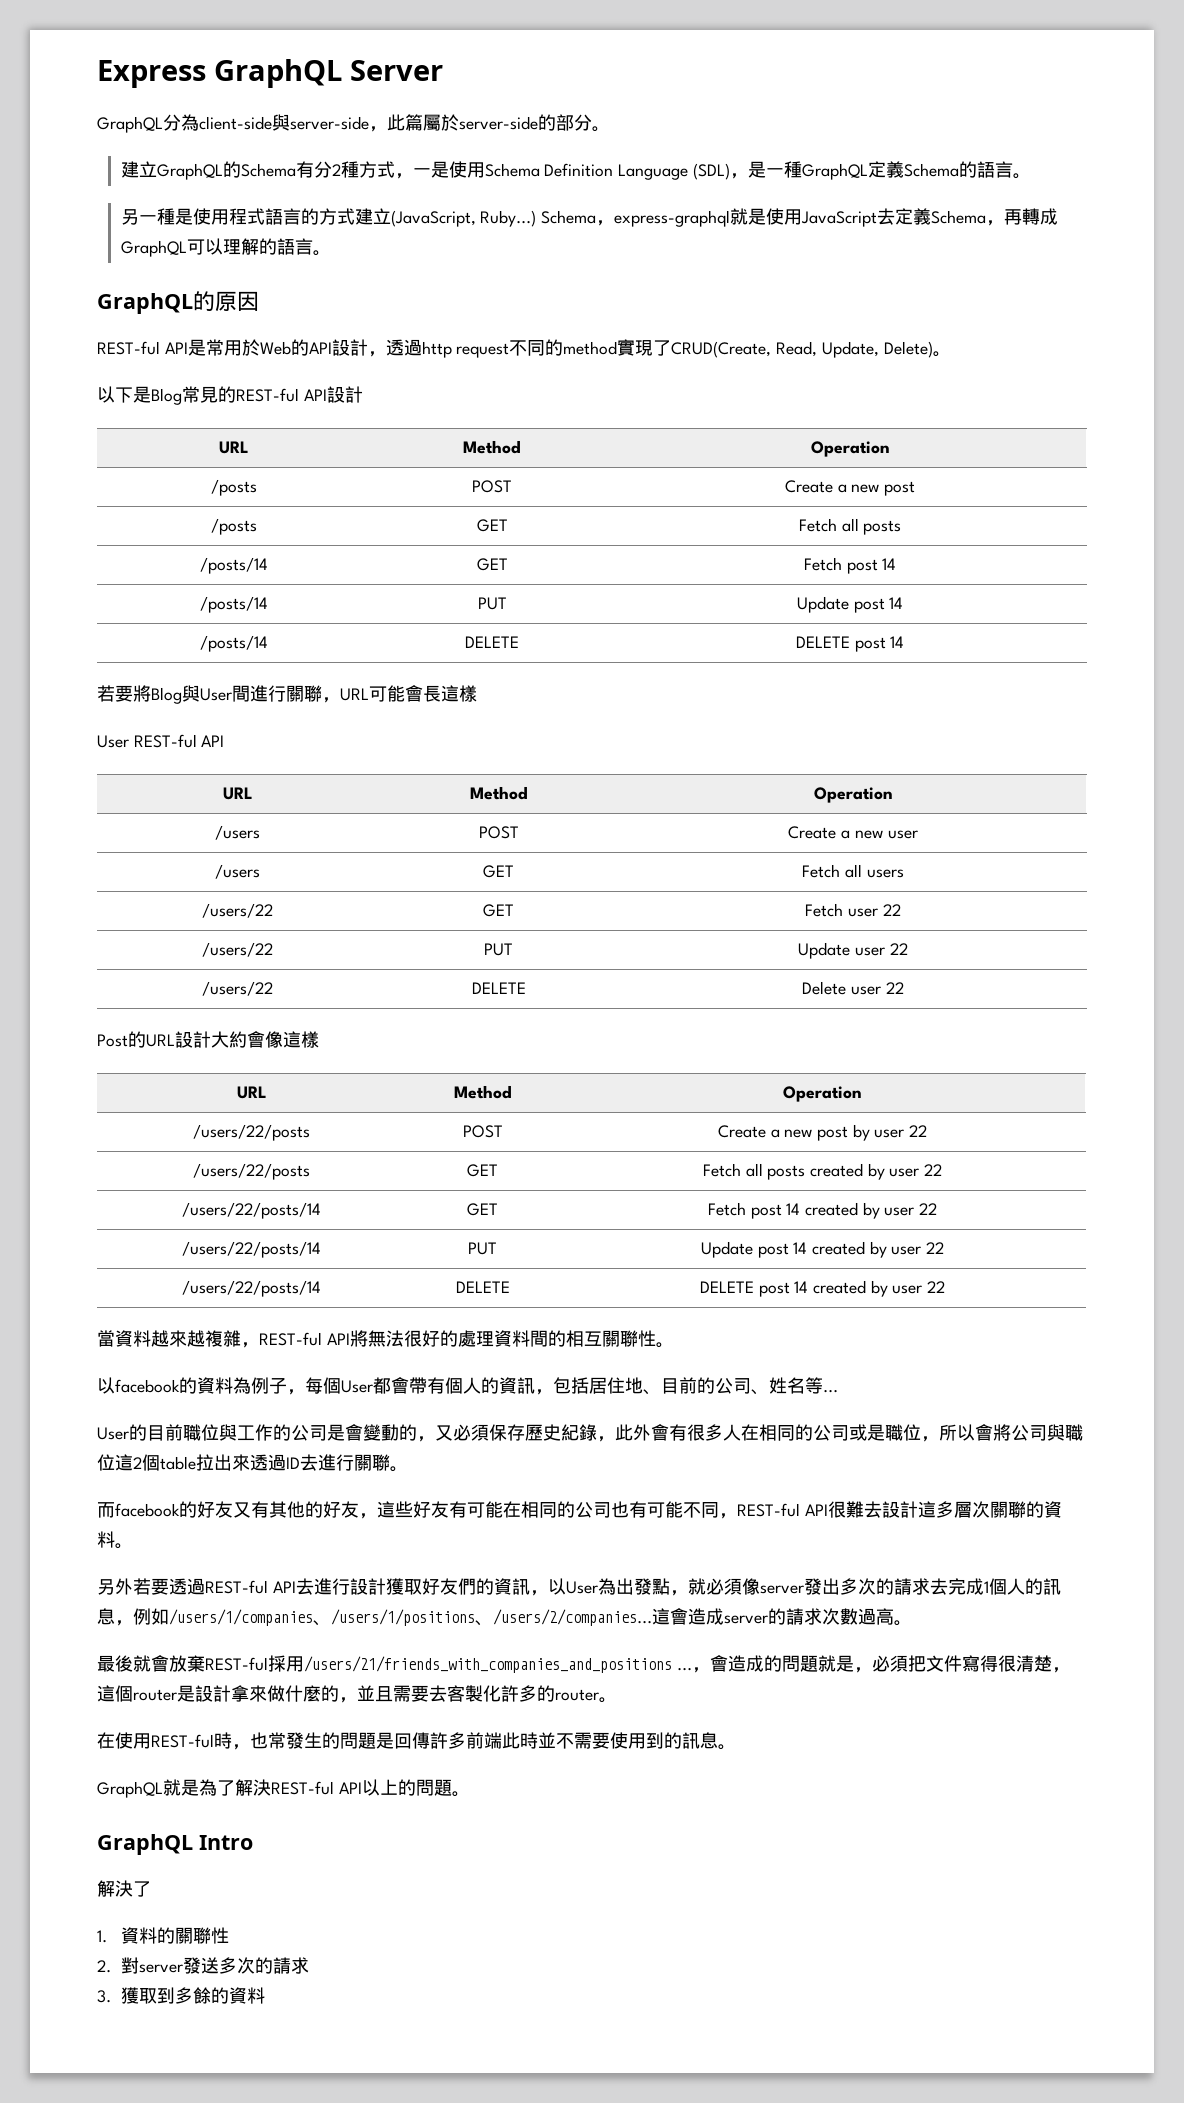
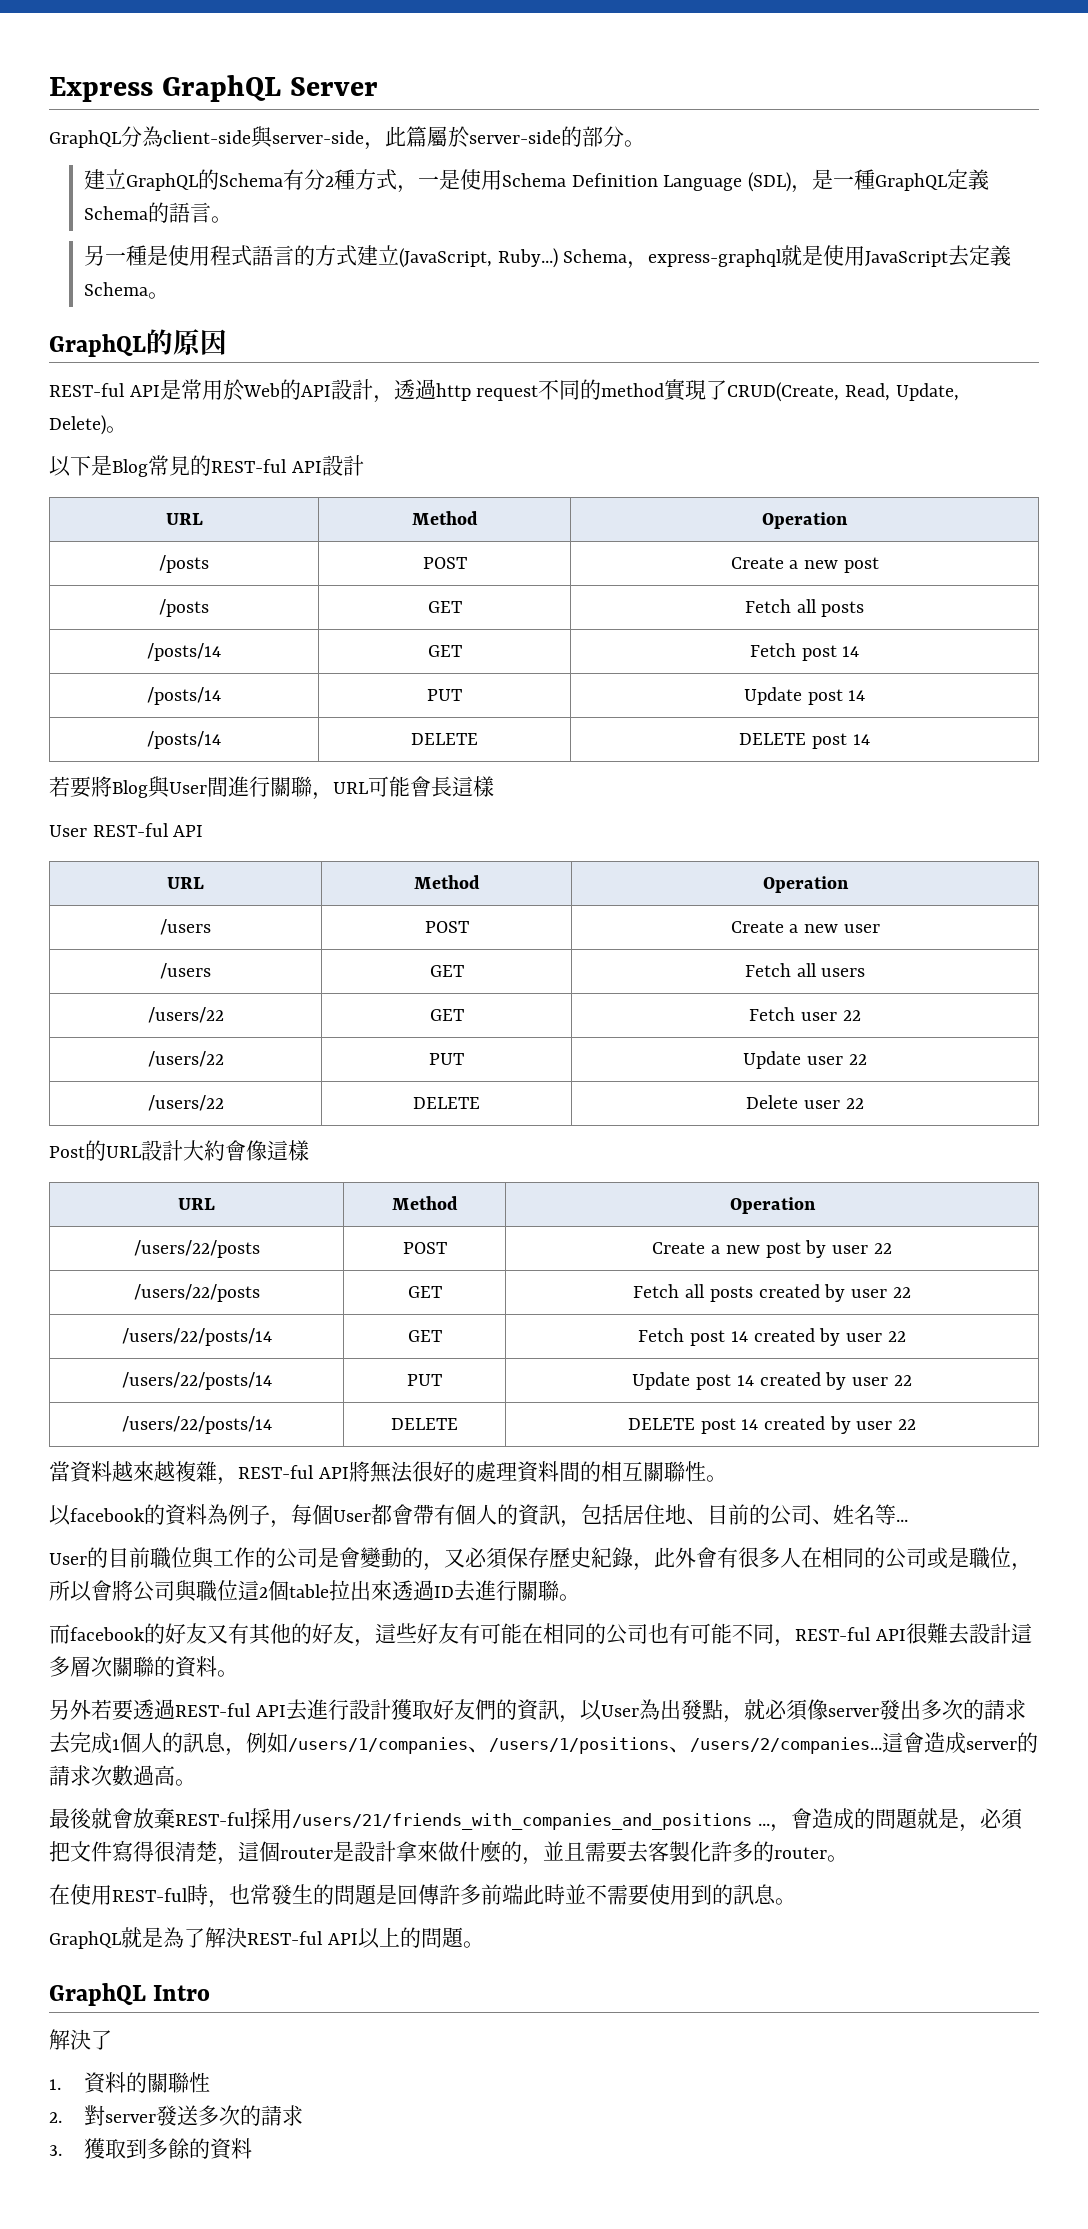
[986,208,1059,226] [120,238,313,257] ，再轉成GraphQL可以理解的語言 -> (149, 289) none

